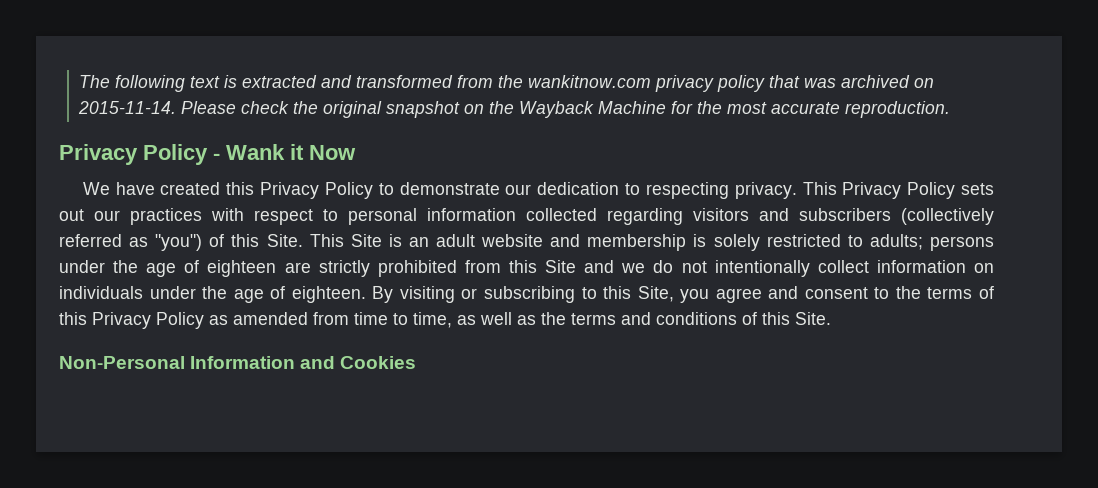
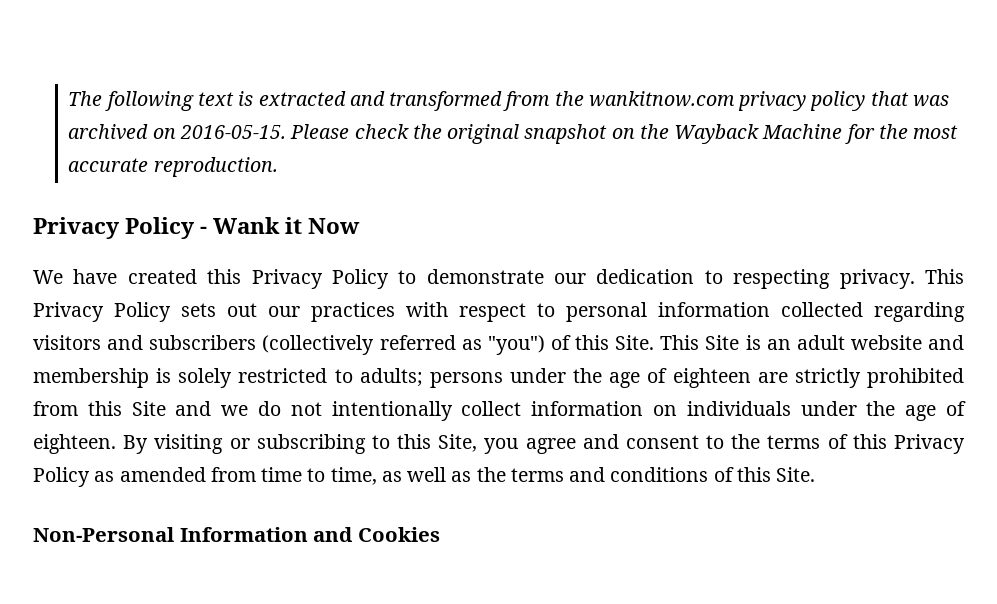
[78,101,177,114] 2015-11-14. -> [180,125,287,139] 2016-05-15.

